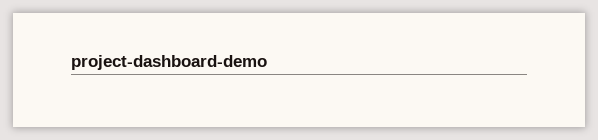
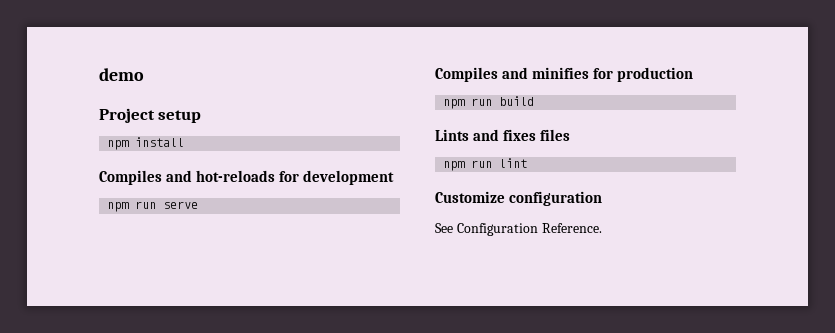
[71,55,267,70] project-dashboard-demo -> [99,68,144,81] [99,108,202,123] [107,137,185,150] [99,170,395,185] [107,201,199,212] [435,67,694,82] [443,96,535,109] [435,129,571,141] [443,158,528,171] [435,191,603,206] [435,223,602,236] demo // Project setup // npm install // Compiles and hot-reloads for development // npm run serve // Compiles and minifies for production // npm run build // Lints and fixes files // npm run lint // Customize configuration // See Configuration Reference.

